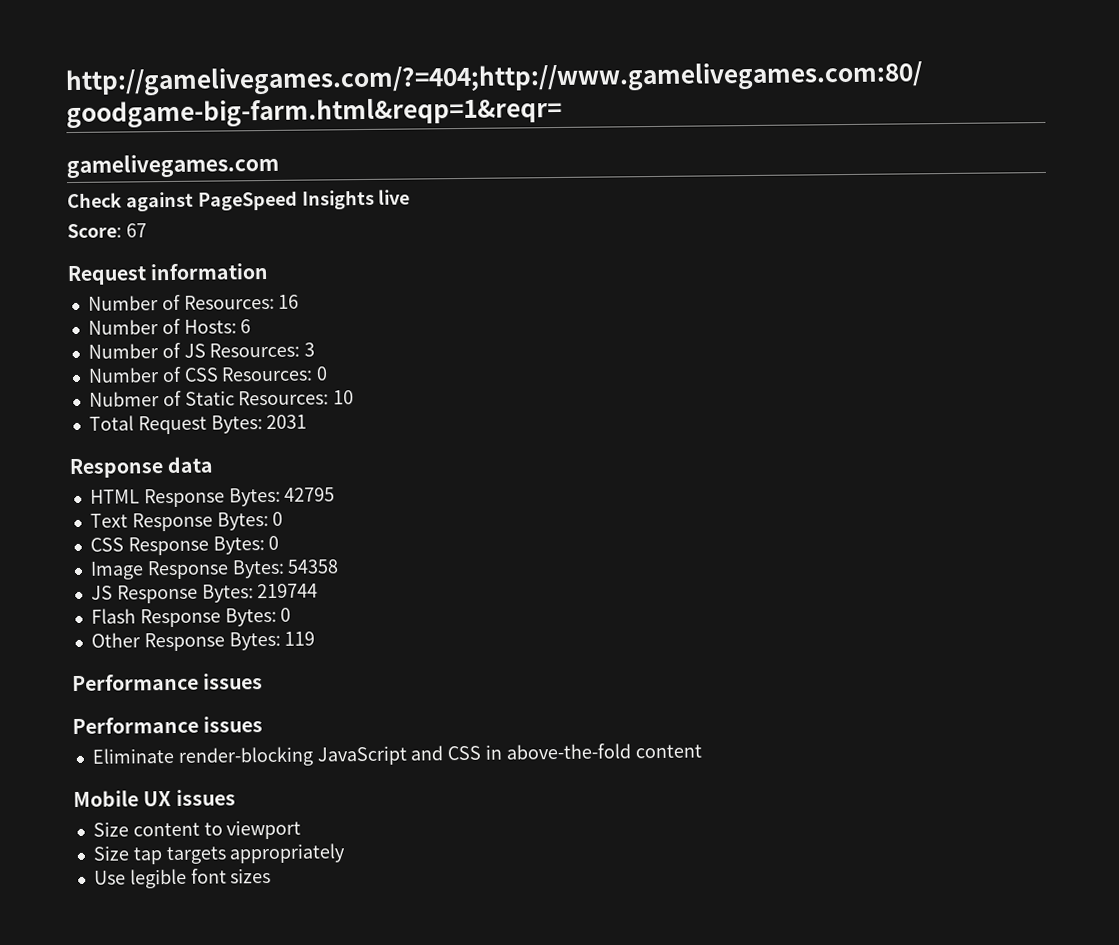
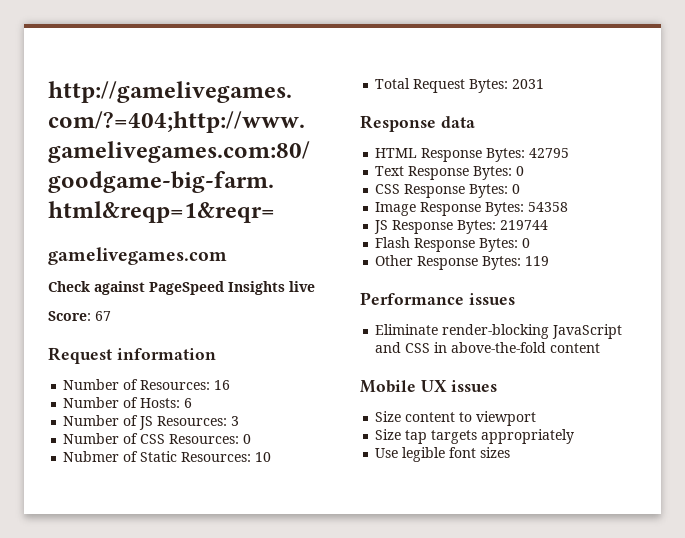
[72,716,264,735] // Performance issues -> (515, 299) none

